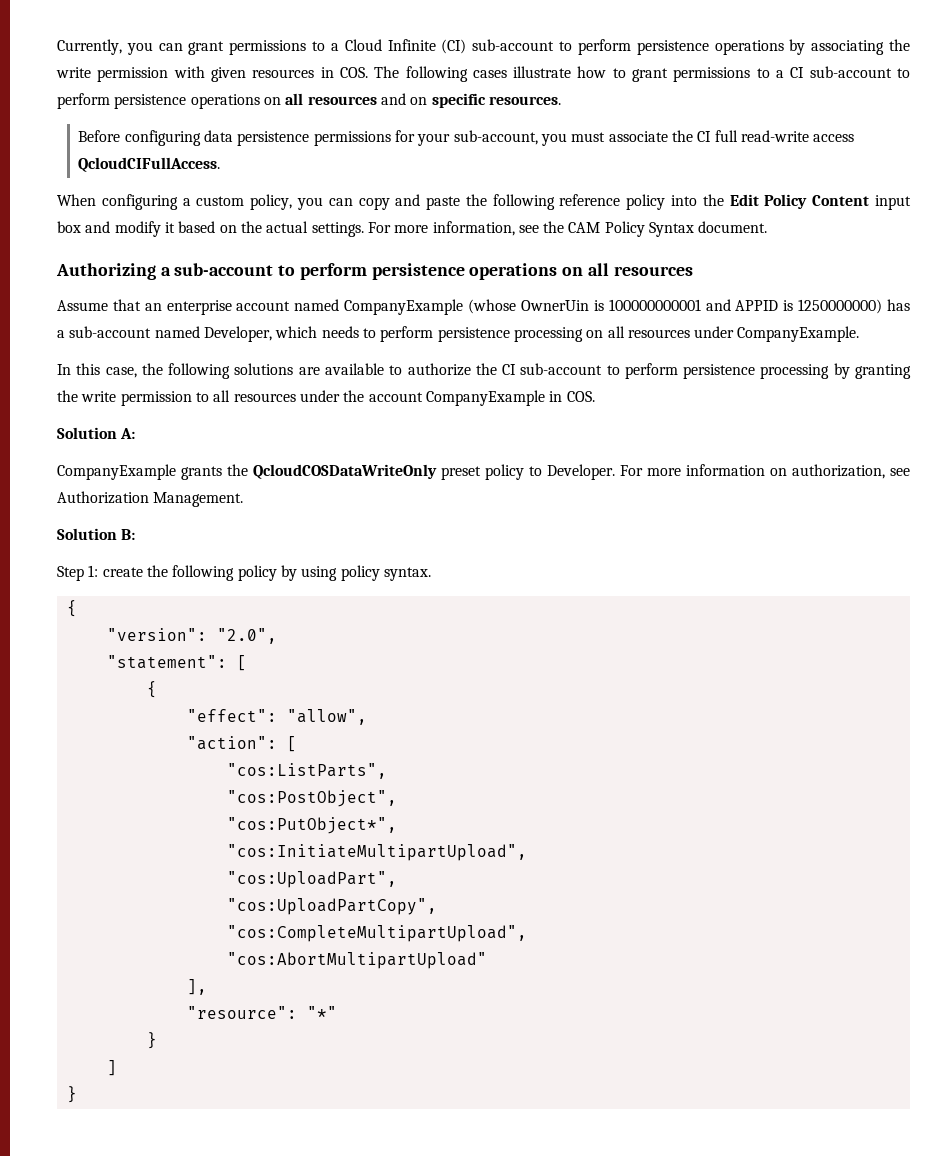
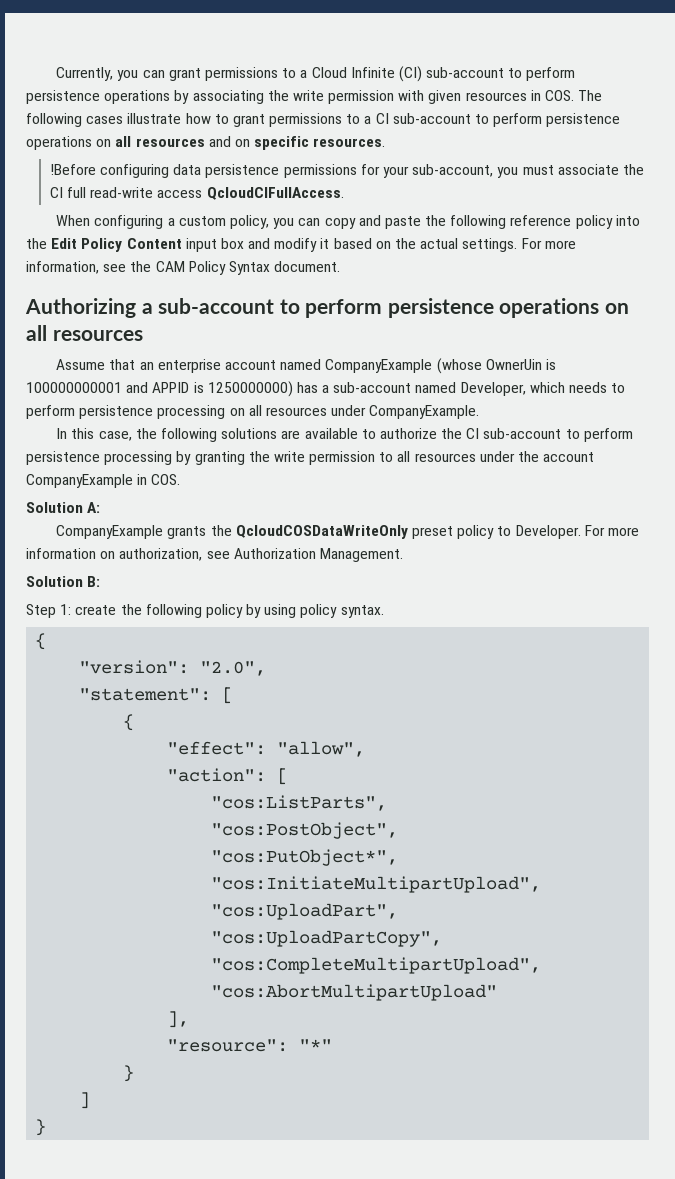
[78,130,121,142] Before -> [49,164,96,175] !Before

